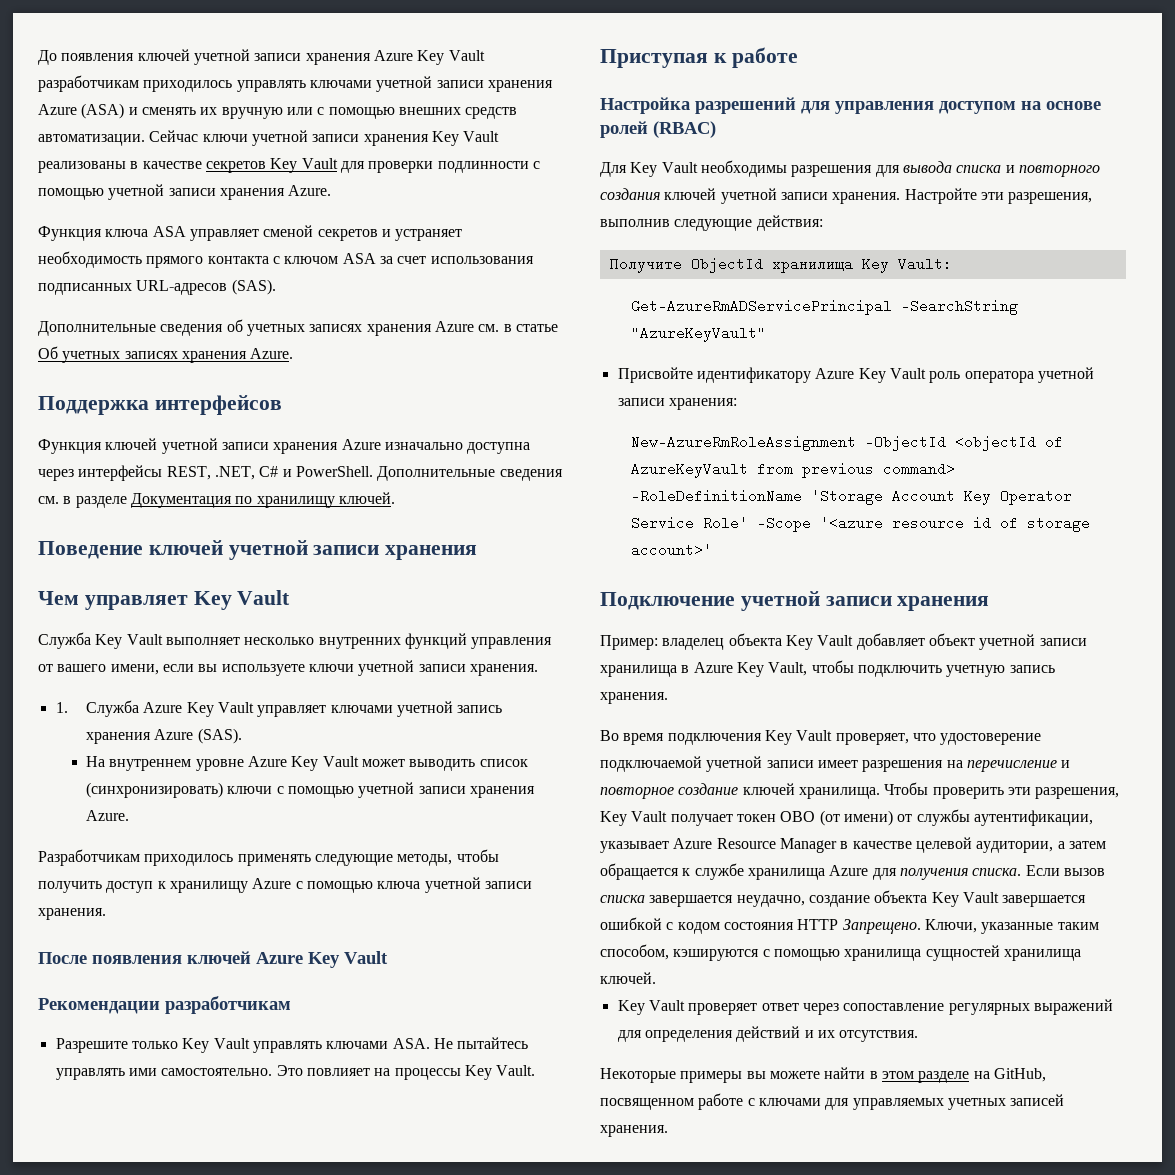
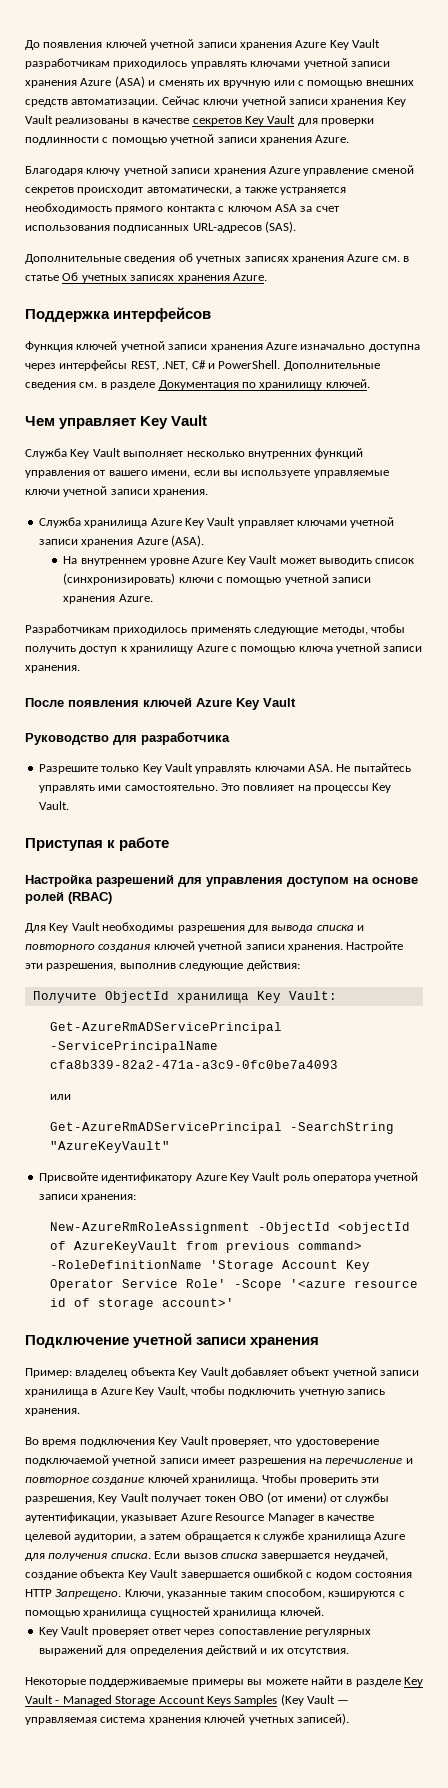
[38,225,463,241] Функция ключа ASA управляет сменой секретов и устраняет -> [25,165,414,176] [25,187,346,195] Благодаря ключу учетной записи хранения Azure управление сменой секретов происходит автоматически, а также устраняется
[38,540,478,560] // Поведение ключей учетной записи хранения -> (370, 383) none
(305, 670) none -> [313,470,389,478] управляемые
[55,700,140,717] 1. Служба -> [38,517,148,528] Служба хранилища
[457,705,503,713] [86,728,242,744] запись хранения Azure (SAS). -> [38,535,204,547] записи хранения Azure (ASA).
[38,996,291,1014] Рекомендации разработчикам -> [25,731,230,745] Руководство для разработчика
(952, 264) none -> [49,1022,282,1034] [49,1041,218,1053] [49,1060,338,1069] [49,1094,71,1100] // Get-AzureRmADServicePrincipal -ServicePrincipalName cfa8b339-82a2-471a-a3c9-0fc0be7a4093 // или
[736,895,805,907] неудачно, -> [333,1550,388,1561] неудачей,
(676, 1075) none -> [89,1679,189,1687] поддерживаемые
[881,1068,1046,1083] [600,1093,1065,1110] [600,1125,668,1137] этом разделе на GitHub, посвященном работе c ключами для управляемых учетных записей хранения. -> [355,1677,423,1687] [25,1694,350,1706] [25,1713,349,1725] разделе Key Vault - Managed Storage Account Keys Samples (Key Vault — управляемая система хранения ключей учетных записей).

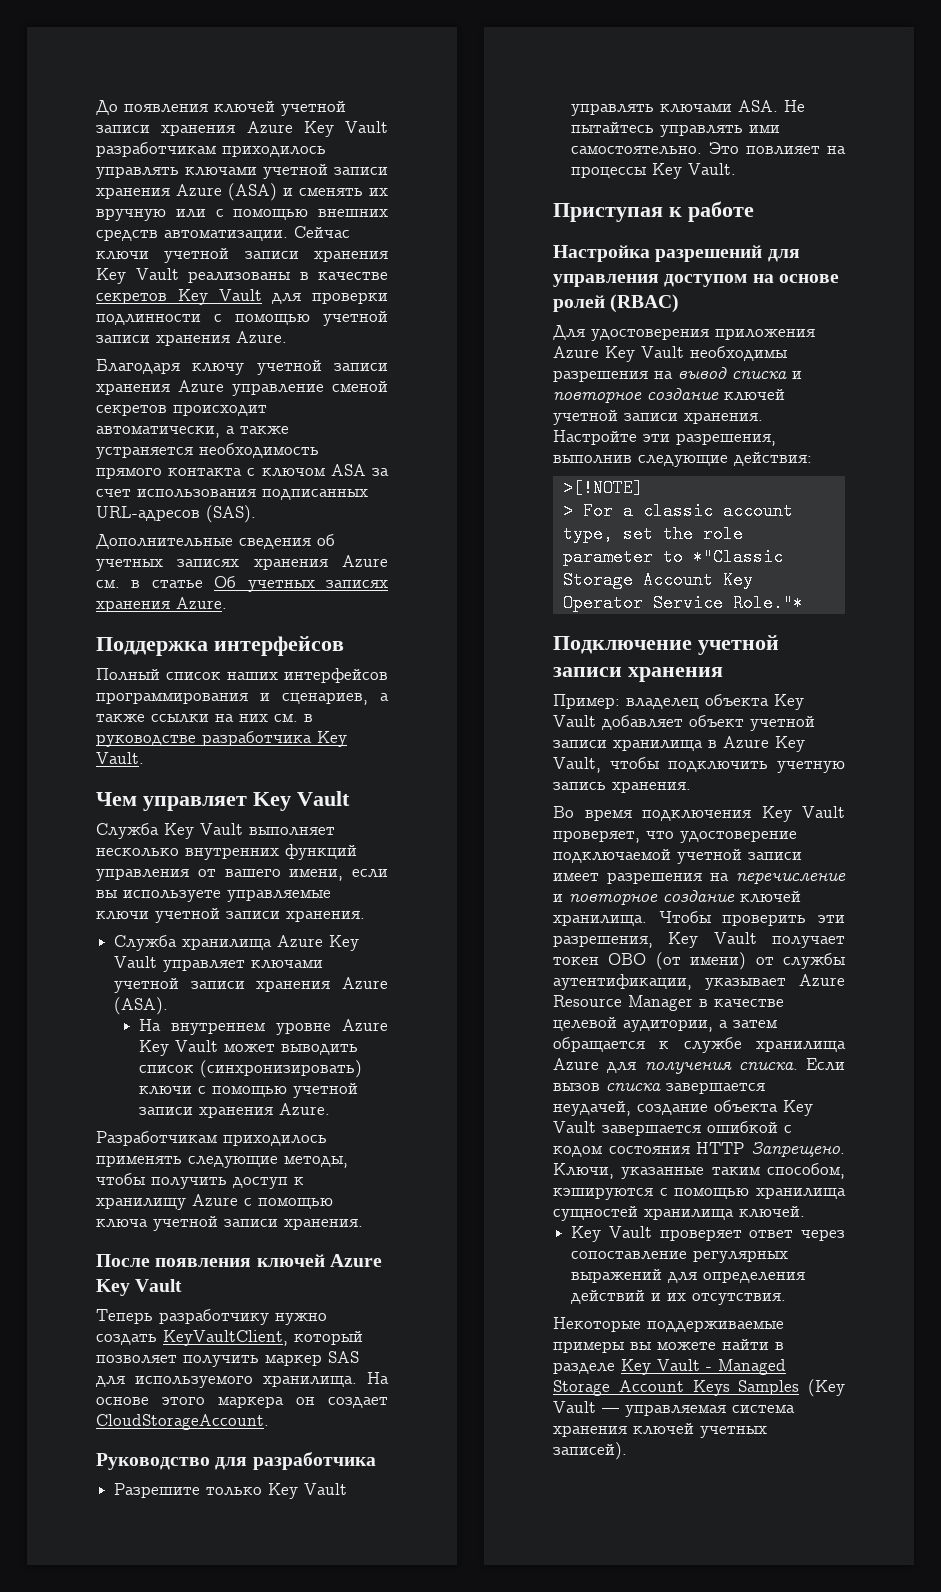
[25,341,420,352] [25,360,380,371] [25,379,370,390] Функция ключей учетной записи хранения Azure изначально доступна через интерфейсы REST, .NET, C# и PowerShell. Дополнительные сведения см. в разделе Документация по хранилищу ключей. -> [96,668,388,683] [96,692,389,705] [96,714,313,723] [96,731,347,747] [96,752,144,764] Полный список наших интерфейсов программирования и сценариев, а также ссылки на них см. в руководстве разработчика Key Vault.
(296, 702) none -> [96,1309,327,1325] [96,1330,363,1346] [96,1351,359,1367] [96,1372,389,1388] [96,1396,388,1408] [96,1414,269,1430] // Теперь разработчику нужно создать KeyVaultClient, который позволяет получить маркер SAS для используемого хранилища. На основе этого маркера он создает CloudStorageAccount.
(46, 928) none -> [591,328,815,341] [553,346,599,358] удостоверения приложения Azure
[247,925,364,933] [25,944,151,952] для вывода списка и повторного создания -> [654,367,802,379] [553,388,719,403] на вывод списка и повторное создание
[32,991,337,1003] [49,1022,282,1034] [49,1041,218,1053] [49,1060,338,1069] [49,1094,71,1100] [49,1122,394,1134] [49,1141,170,1153] [38,1172,419,1183] [38,1194,137,1202] [49,1222,410,1234] [49,1241,362,1253] [49,1260,370,1272] [49,1279,418,1291] [49,1298,234,1310] Получите ObjectId хранилища Key Vault: // Get-AzureRmADServicePrincipal -ServicePrincipalName cfa8b339-82a2-471a-a3c9-0fc0be7a4093 // или // Get-AzureRmADServicePrincipal -SearchString "AzureKeyVault" // Присвойте идентификатору Azure Key Vault роль оператора учетной записи хранения: // New-AzureRmRoleAssignment -ObjectId <objectId of AzureKeyVault from previous command> -RoleDefinitionName 'Storage Account Key Operator Service Role' -Scope '<azure resource id of storage account>' -> [562,479,643,497] [562,502,793,520] [562,525,743,543] [562,548,783,566] [562,571,753,589] [562,594,803,612] >[!NOTE] // > For a classic account type, set the role parameter to *"Classic Storage Account Key Operator Service Role."*

